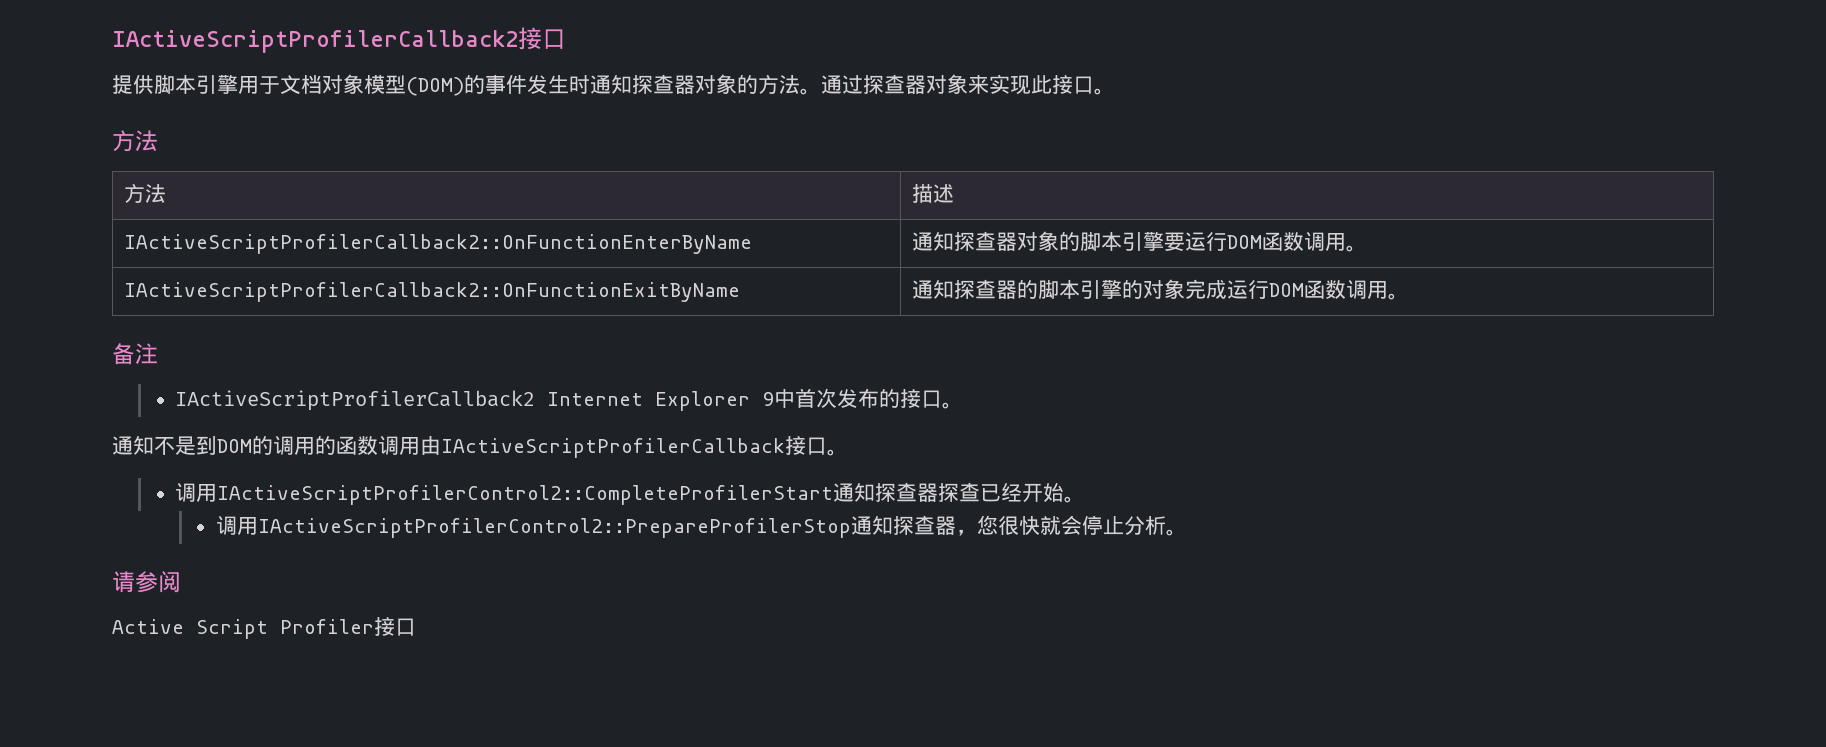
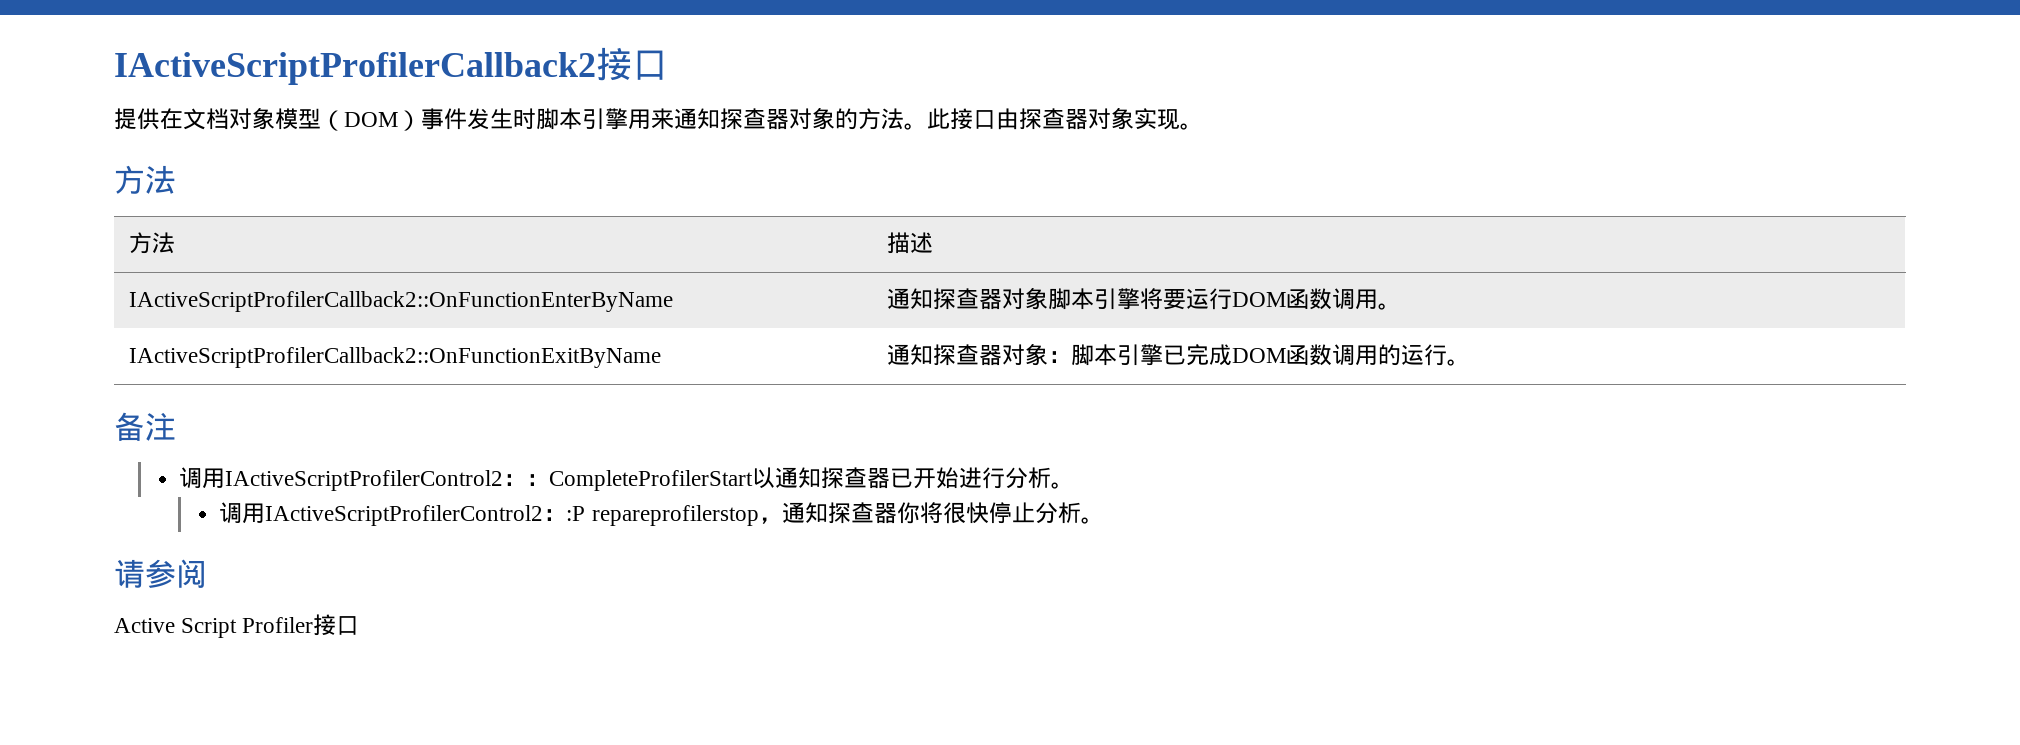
[154,74,280,94] 脚本引擎用于 -> [160,108,183,129] 在
[406,75,485,96] (DOM)的 -> [321,110,421,131] （DOM）
(590, 84) none -> [536,108,674,130] 脚本引擎用来
[821,74,1094,95] 通过探查器对象来实现此接口 -> [927,107,1180,130] 此接口由探查器对象实现
[1059,231,1165,251] 的脚本引擎 -> [1047,288,1163,310] 脚本引擎将
[1017,279,1389,299] 的脚本引擎的对象完成运行DOM函数调用 -> [1001,343,1447,366] 对象：脚本引擎已完成DOM函数调用的运行
[175,388,964,411] [112,436,848,458] [175,482,1086,505] [215,515,1082,538] IActiveScriptProfilerCallback2 Internet Explorer 9中首次发布的接口。 // 通知不是到DOM的调用的函数调用由IActiveScriptProfilerCallback接口。 // 调用IActiveScriptProfilerControl2::CompleteProfilerStart通知探查器探查已经开始。 // 调用IActiveScriptProfilerControl2::PrepareProfilerStop通知探查器，您很快就会 -> [179,467,1075,491] [219,502,989,526] 调用IActiveScriptProfilerControl2：：CompleteProfilerStart以通知探查器已开始进行分析。 // 调用IActiveScriptProfilerControl2：:P repareprofilerstop，通知探查器你将很快

